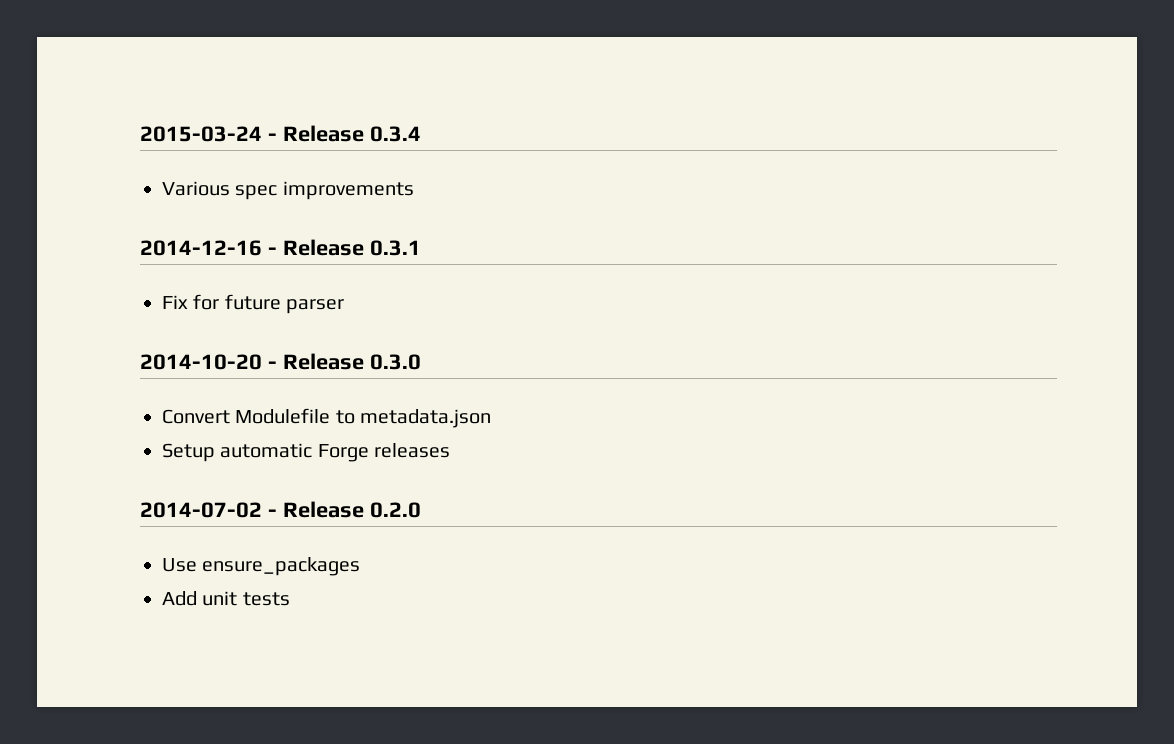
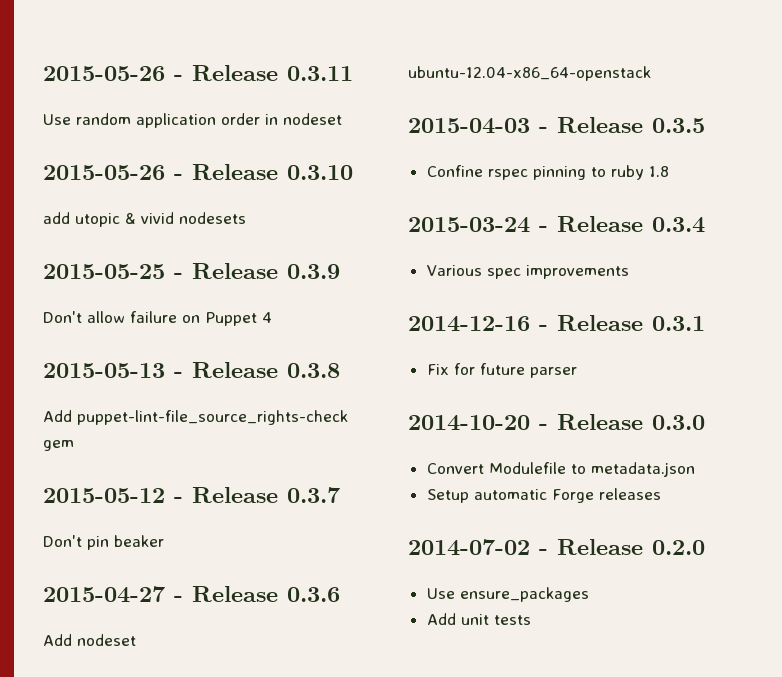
(140, 134) none -> [43,65,353,81] [43,113,342,128] [43,164,353,180] [43,212,246,227] [43,263,340,279] [43,311,272,326] [43,362,340,378] [43,410,348,425] [43,440,74,451] [43,487,340,503] [43,535,164,550] [43,586,340,603] [43,634,136,646] [408,66,651,81] [408,117,705,134] [426,165,669,180] 2015-05-26 - Release 0.3.11 // Use random application order in nodeset // 2015-05-26 - Release 0.3.10 // add utopic & vivid nodesets // 2015-05-25 - Release 0.3.9 // Don't allow failure on Puppet 4 // 2015-05-13 - Release 0.3.8 // Add puppet-lint-file_source_rights-check gem // 2015-05-12 - Release 0.3.7 // Don't pin beaker // 2015-04-27 - Release 0.3.6 // Add nodeset ubuntu-12.04-x86_64-openstack // 2015-04-03 - Release 0.3.5 // Confine rspec pinning to ruby 1.8 //

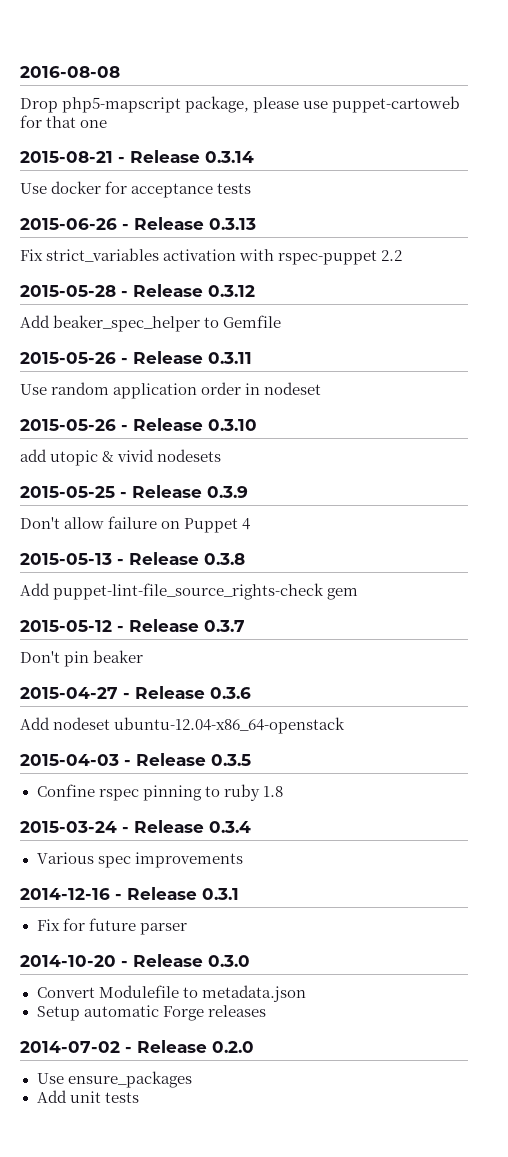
(43, 73) none -> [20,66,120,78] [20,96,461,113] [20,115,108,128] [20,150,254,163] [20,181,252,198] [20,217,256,230] [20,248,403,265] [20,284,255,297] [20,315,282,332] 2016-08-08 // Drop php5-mapscript package, please use puppet-cartoweb for that one // 2015-08-21 - Release 0.3.14 // Use docker for acceptance tests // 2015-06-26 - Release 0.3.13 // Fix strict_variables activation with rspec-puppet 2.2 // 2015-05-28 - Release 0.3.12 // Add beaker_spec_helper to Gemfile //

